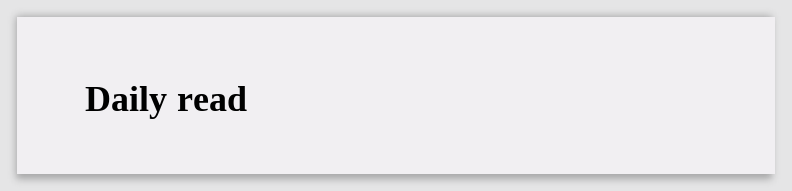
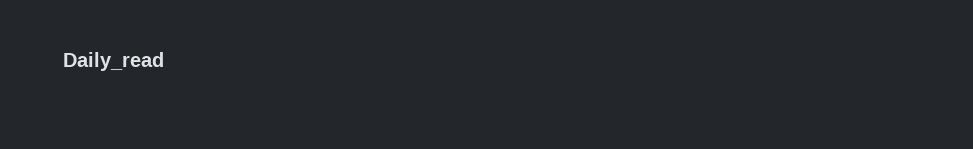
[85,86,247,119] Daily read -> [63,52,164,71] Daily_read

